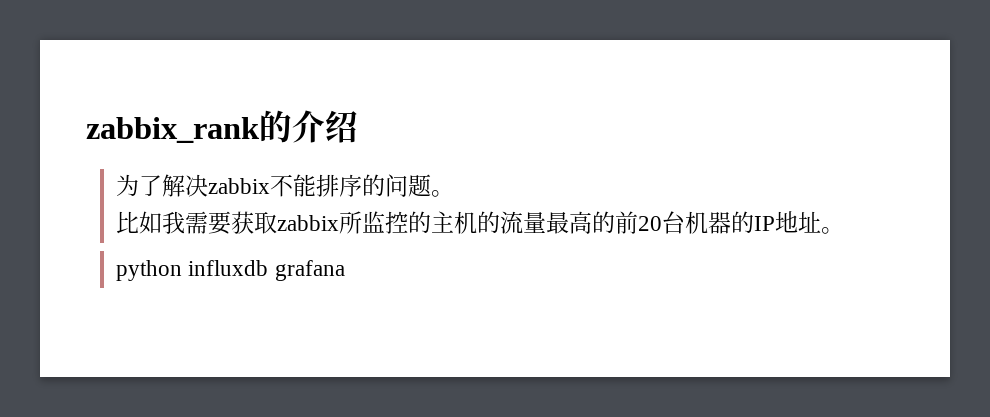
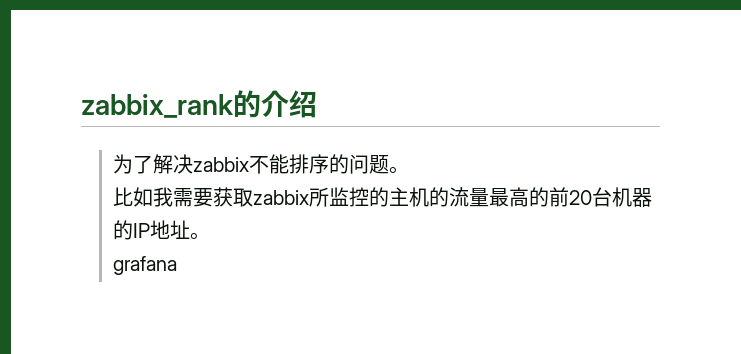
[116,260,269,281] python influxdb -> (211, 236) none

